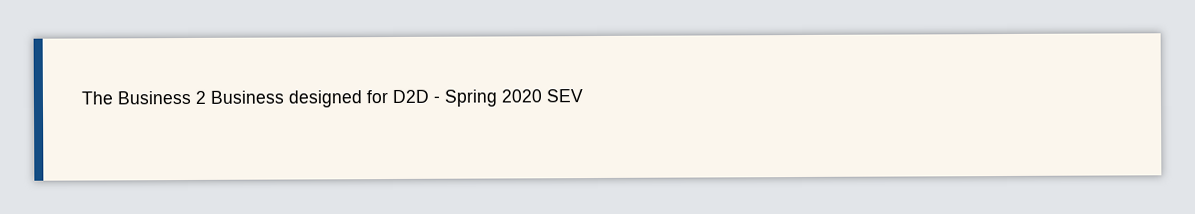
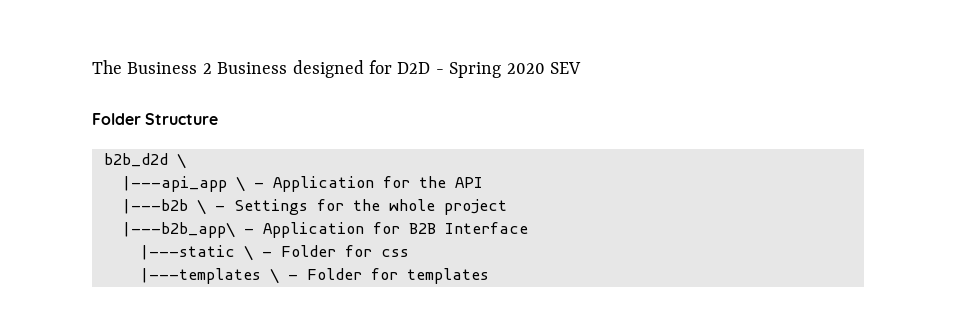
(583, 96) none -> [92,113,219,125] [104,153,186,169] [122,176,483,192] [122,199,507,215] [122,222,528,238] [140,245,409,261] [140,268,489,284] // Folder Structure // b2b_d2d \ // |---api_app \ - Application for the API // |---b2b \ - Settings for the whole project // |---b2b_app\ - Application for B2B Interface // |---static \ - Folder for css // |---templates \ - Folder for templates

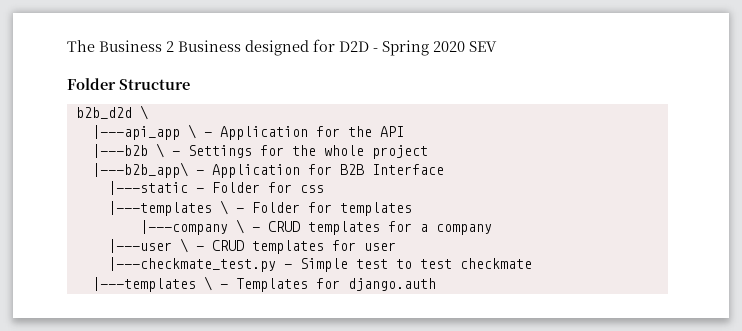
[244,245,253,261] \ -> (188, 188) none
(489, 276) none -> [139,219,492,235] [107,238,396,254] [107,257,532,272] [91,276,436,292] // |---company \ - CRUD templates for a company // |---user \ - CRUD templates for user // |---checkmate_test.py - Simple test to test checkmate // |---templates \ - Templates for django.auth

